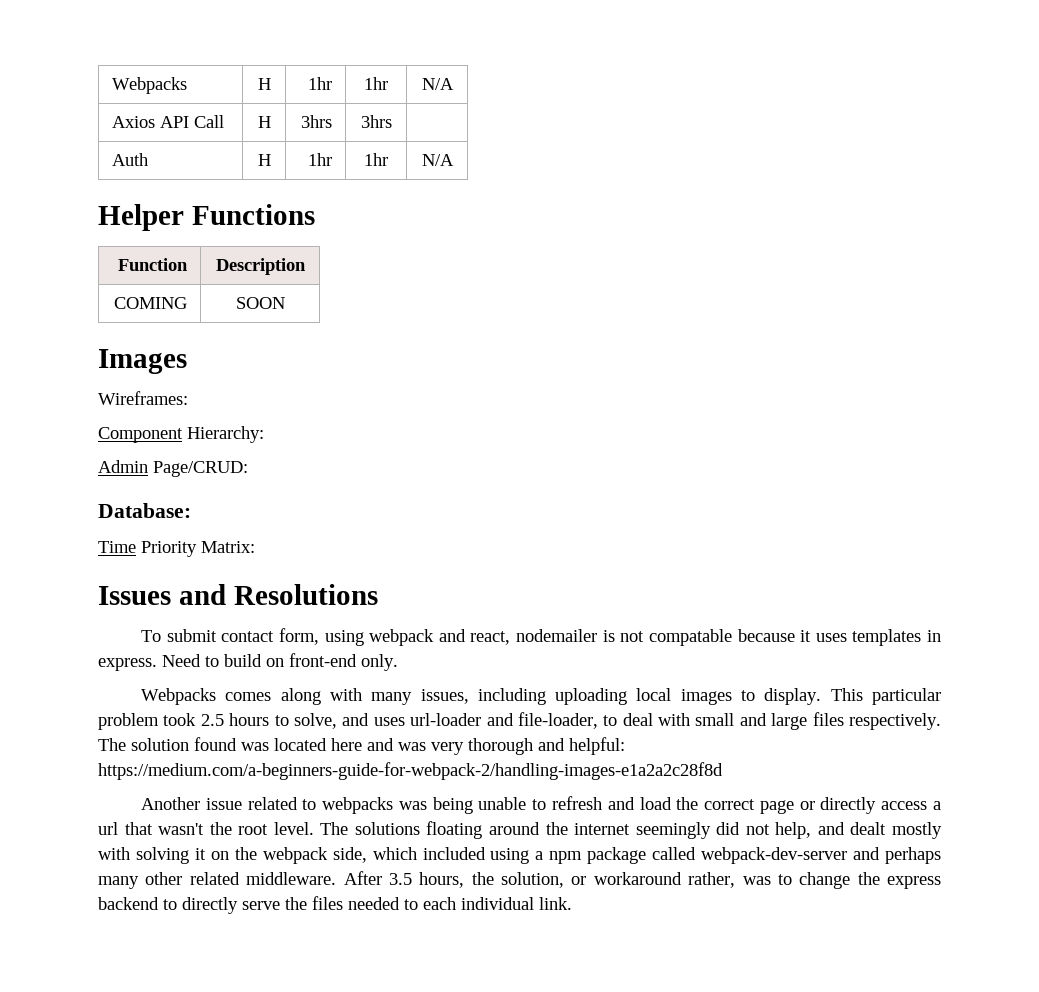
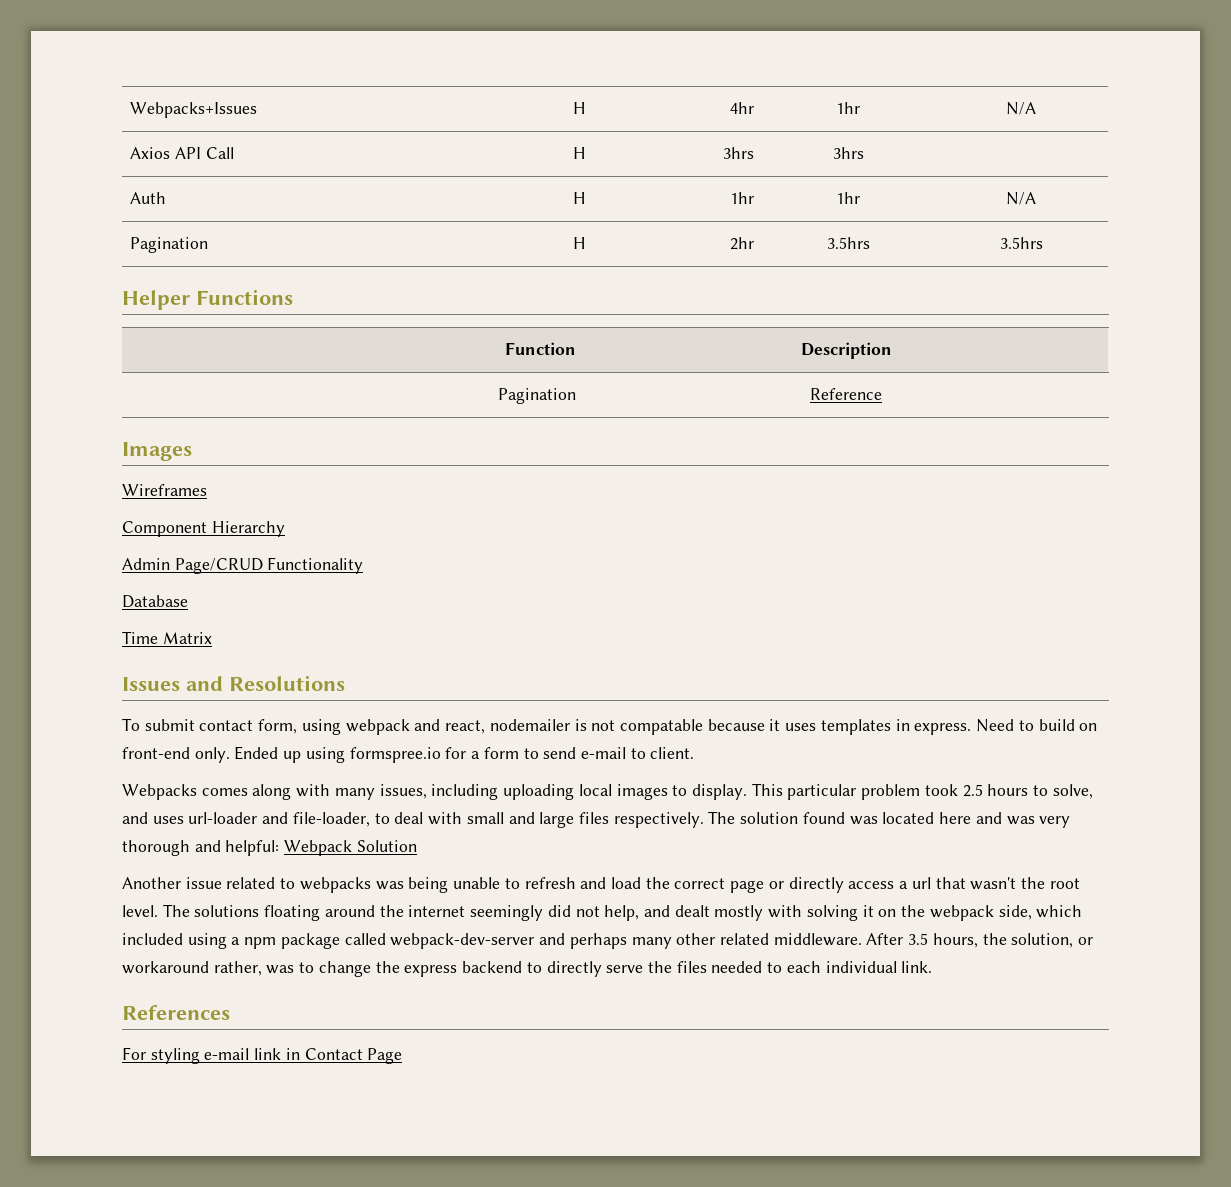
[112,77,188,94] [257,78,271,90] [307,77,332,90] Webpacks | H | 1hr -> [130,102,258,118] [572,102,586,114] [729,102,754,114] Webpacks+Issues | H | 4hr
(454, 160) none -> [130,237,209,253] [572,237,586,249] [729,237,754,250] [826,237,870,249] [999,237,1043,249] // Pagination | H | 2hr | 3.5hrs | 3.5hrs
[113,297,187,309] [235,297,285,309] COMING | SOON -> [497,388,576,404] [810,388,882,400] Pagination | Reference
[98,391,188,405] Wireframes: -> [122,484,207,496] Wireframes
[187,426,264,443] Hierarchy: -> [211,521,285,537] Hierarchy
[153,461,248,477] [98,503,191,518] Page/CRUD: // Database: -> [174,557,364,574] [122,595,188,608] Page/CRUD Functionality // Database
[141,541,255,557] Priority Matrix: -> [162,632,212,644] Matrix
(398, 662) none -> [234,746,695,763] Ended up using formspree.io for a form to send e-mail to client.
[98,762,723,780] https://medium.com/a-beginners-guide-for-webpack-2/handling-images-e1a2a2c28f8d -> [284,840,417,856] Webpack Solution
(572, 903) none -> [122,1005,230,1020] [122,1047,403,1064] // References // For styling e-mail link in Contact Page

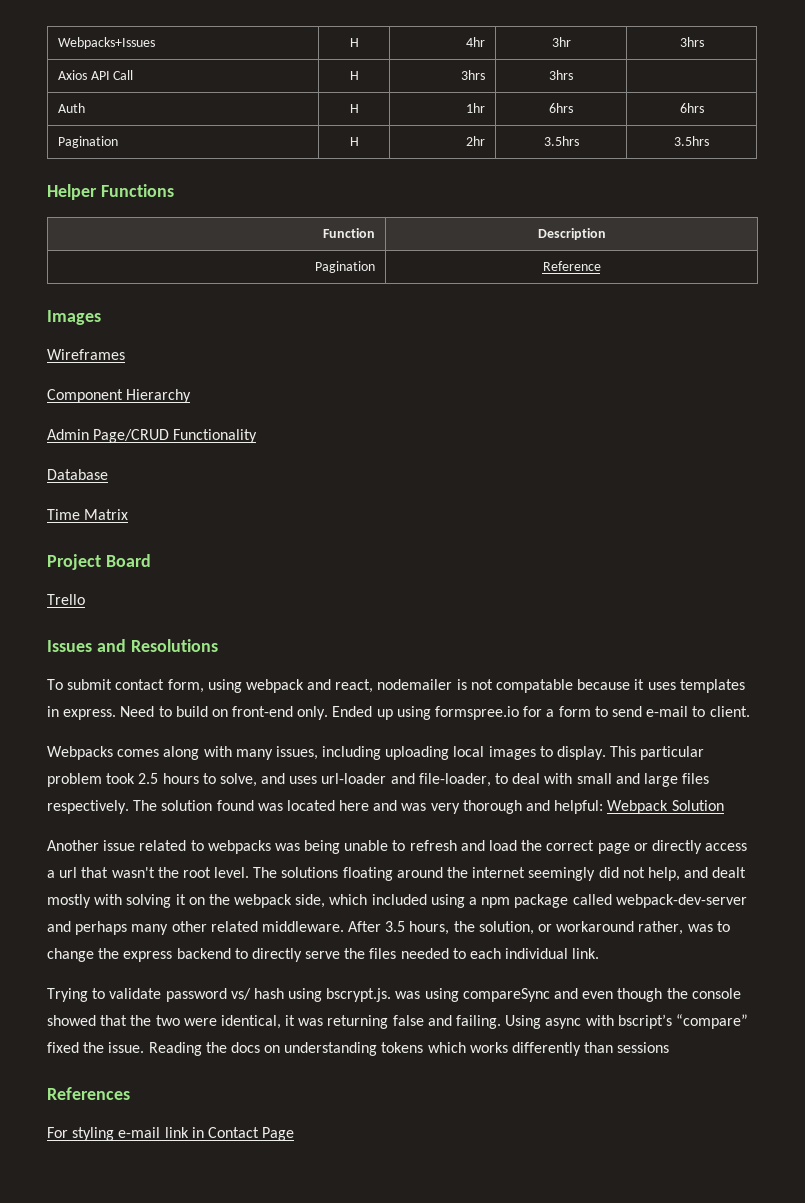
[836,102,860,114] [1006,102,1036,115] 1hr | N/A -> [551,37,571,47] [679,37,704,47] 3hr | 3hrs
[836,192,860,204] [1006,192,1036,205] 1hr | N/A -> [549,103,573,113] [679,103,704,113] 6hrs | 6hrs
(212, 638) none -> [47,554,151,570] [47,594,85,605] // Project Board // Trello
(933, 967) none -> [47,988,741,1002] [47,1014,748,1029] [47,1042,670,1056] // Trying to validate password vs/ hash using bscrypt.js. was using compareSync and even though the console showed that the two were identical, it was returning false and failing. Using async with bscript’s “compare” fixed the issue. Reading the docs on understanding tokens which works differently than sessions

